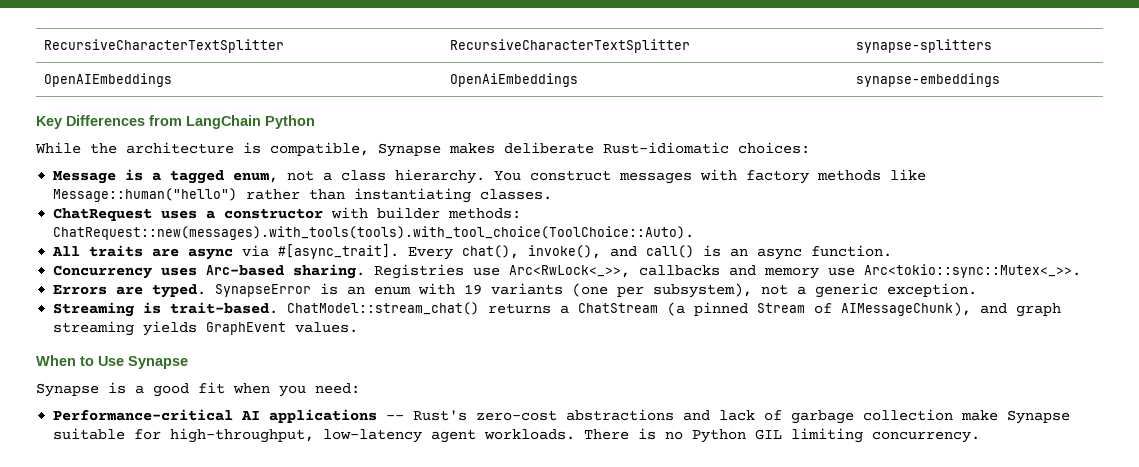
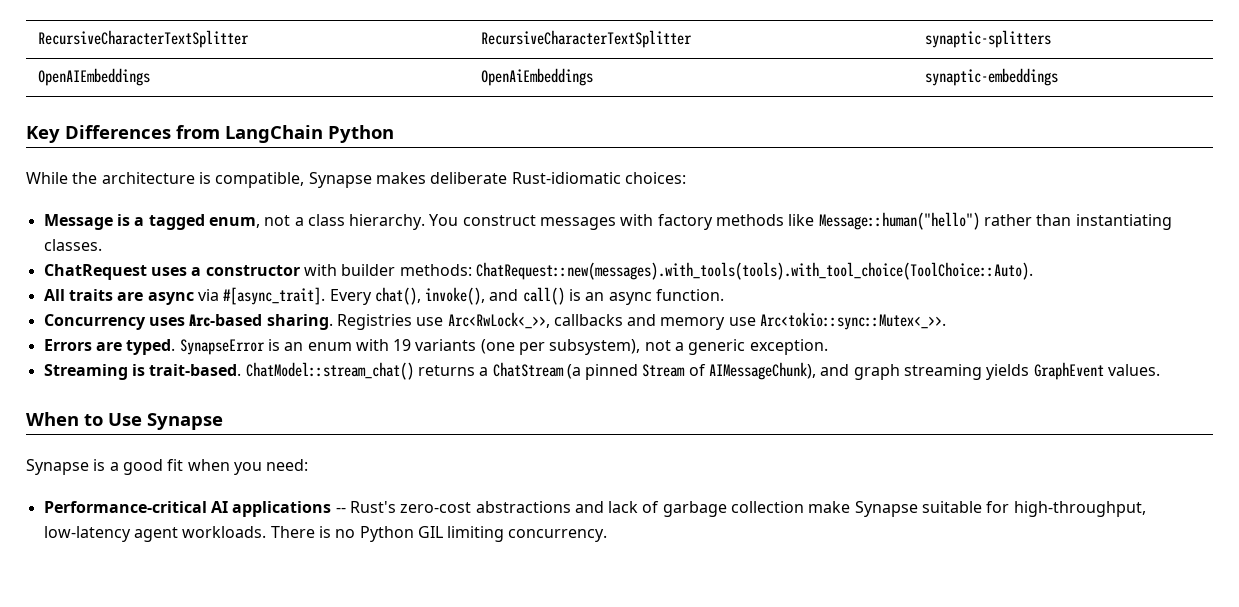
[855,39,992,53] synapse-splitters -> [924,30,1051,48] synaptic-splitters
[855,73,1000,87] synapse-embeddings -> [924,68,1058,86] synaptic-embeddings

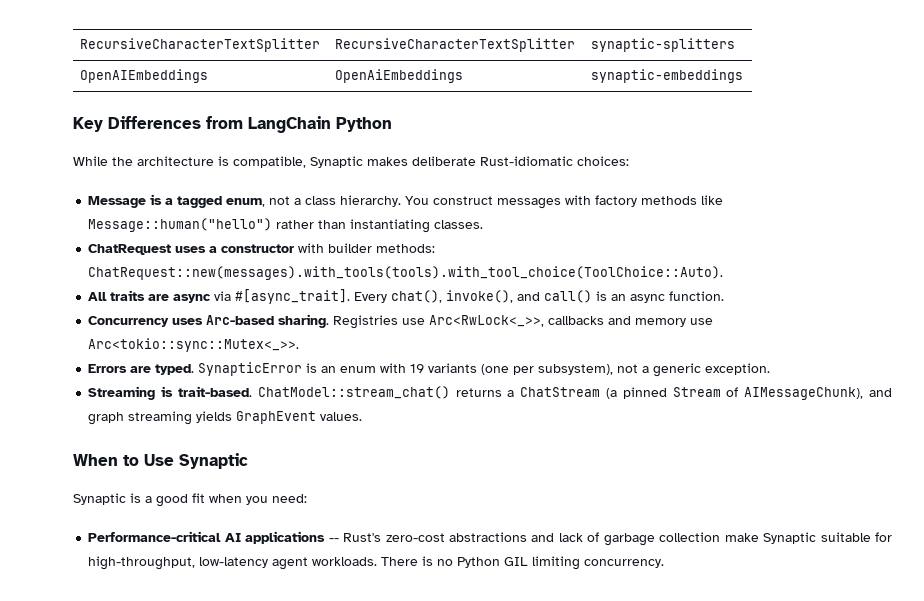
[308,172,372,188] Synapse -> [310,156,363,168] Synaptic
[179,339,265,355] SynapseError -> [198,362,303,376] SynapticError
[147,413,223,430] [26,459,89,475] Synapse // Synapse -> [179,453,248,469] [73,493,126,505] Synaptic // Synaptic
[854,501,918,517] Synapse -> [763,532,817,544] Synaptic

